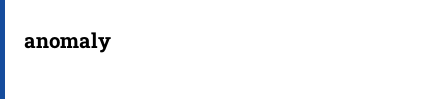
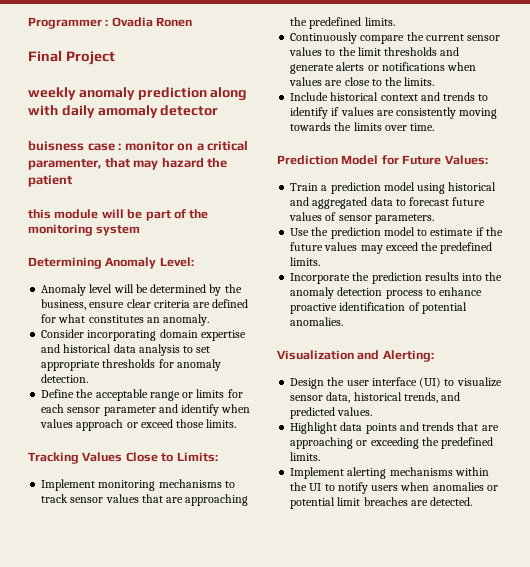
[24,32,111,53] anomaly -> [28,17,193,29] [28,50,115,65] [28,87,248,101] [28,105,219,118] [28,140,249,151] [28,157,228,170] [28,175,73,187] [28,209,209,221] [28,224,141,236] [28,257,194,269] [41,284,242,296] [41,299,249,310] [41,314,210,326] [41,329,246,341] [41,344,211,356] [41,359,221,371] [41,374,89,383] [41,389,243,401] [41,404,251,416] [40,419,237,431] [28,452,218,464] [41,479,235,491] [41,494,249,506] [290,17,395,29] [290,32,501,44] [289,47,460,56] [290,62,477,74] [289,77,435,86] [290,92,489,101] [290,107,498,119] [290,122,435,131] [277,155,488,165] [290,182,497,194] [290,197,486,209] [289,212,434,224] [290,227,503,239] [290,242,493,254] [290,257,321,266] [290,272,503,284] [290,287,483,299] [290,302,467,314] [290,317,344,326] [277,350,434,362] [290,377,502,389] [290,392,461,403] [290,407,373,419] [290,422,499,434] [290,437,494,449] [290,452,321,461] [290,467,489,479] [290,482,498,494] [290,497,473,509] Programmer : Ovadia Ronen // Final Project // weekly anomaly prediction along with daily amomaly detector // buisness case : monitor on a critical paramenter, that may hazard the patient // this module will be part of the monitoring system // Determining Anomaly Level: // Anomaly level will be determined by the business, ensure clear criteria are defined for what constitutes an anomaly. // Consider incorporating domain expertise and historical data analysis to set appropriate thresholds for anomaly detection. // Define the acceptable range or limits for each sensor parameter and identify when values approach or exceed those limits. // Tracking Values Close to Limits: // Implement monitoring mechanisms to track sensor values that are approaching the predefined limits. // Continuously compare the current sensor values to the limit thresholds and generate alerts or notifications when values are close to the limits. // Include historical context and trends to identify if values are consistently moving towards the limits over time. // Prediction Model for Future Values: // Train a prediction model using historical and aggregated data to forecast future values of sensor parameters. // Use the prediction model to estimate if the future values may exceed the predefined limits. // Incorporate the prediction results into the anomaly detection process to enhance proactive identification of potential anomalies. // Visualization and Alerting: // Design the user interface (UI) to visualize sensor data, historical trends, and predicted values. // Highlight data points and trends that are approaching or exceeding the predefined limits. // Implement alerting mechanisms within the UI to notify users when anomalies or potential limit breaches are detected.

